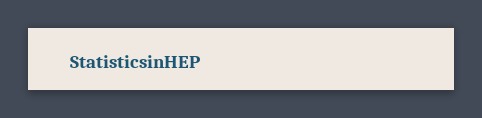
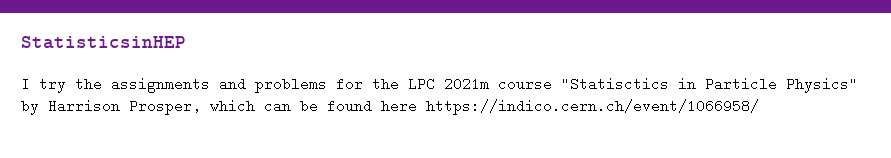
(200, 61) none -> [21,77,858,93] [21,99,759,115] // I try the assignments and problems for the LPC 2021m course "Statisctics in Particle Physics" by Harrison Prosper, which can be found here https://indico.cern.ch/event/1066958/

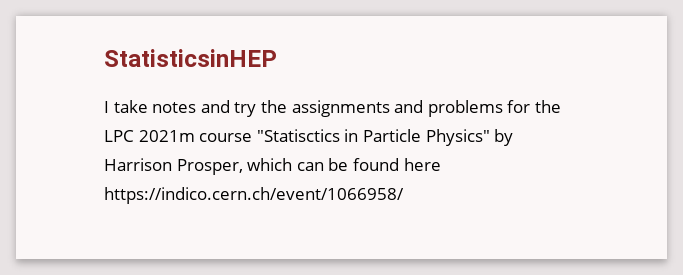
(30, 84) none -> [113,100,230,113] take notes and

